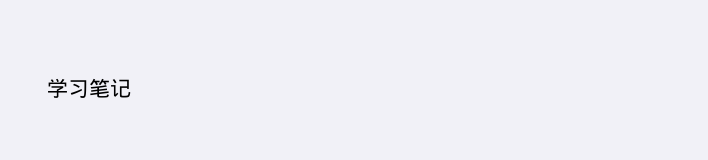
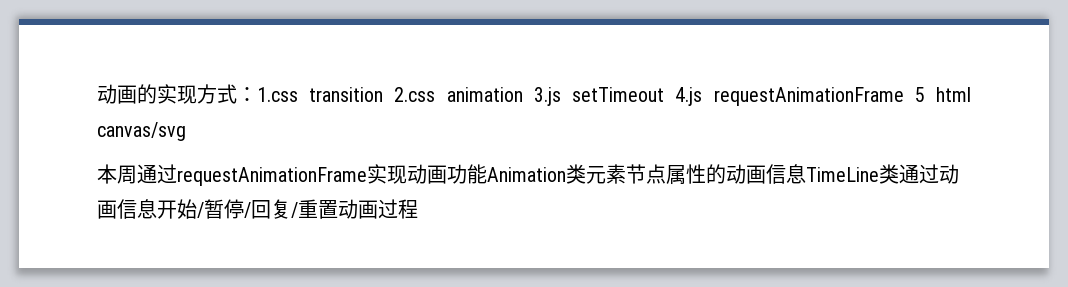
[47,78,131,98] 学习笔记 -> [97,84,971,106] [97,122,186,141] [97,164,959,186] [97,199,418,219] 动画的实现方式：1.css transition 2.css animation 3.js setTimeout 4.js requestAnimationFrame 5 html canvas/svg // 本周通过requestAnimationFrame实现动画功能Animation类元素节点属性的动画信息TimeLine类通过动画信息开始/暂停/回复/重置动画过程

